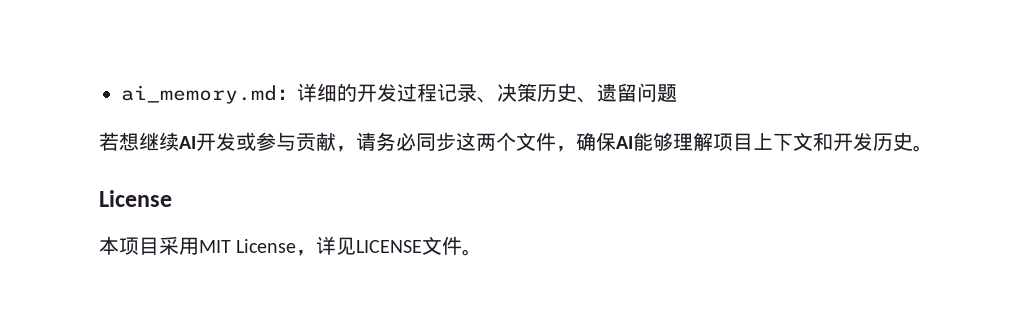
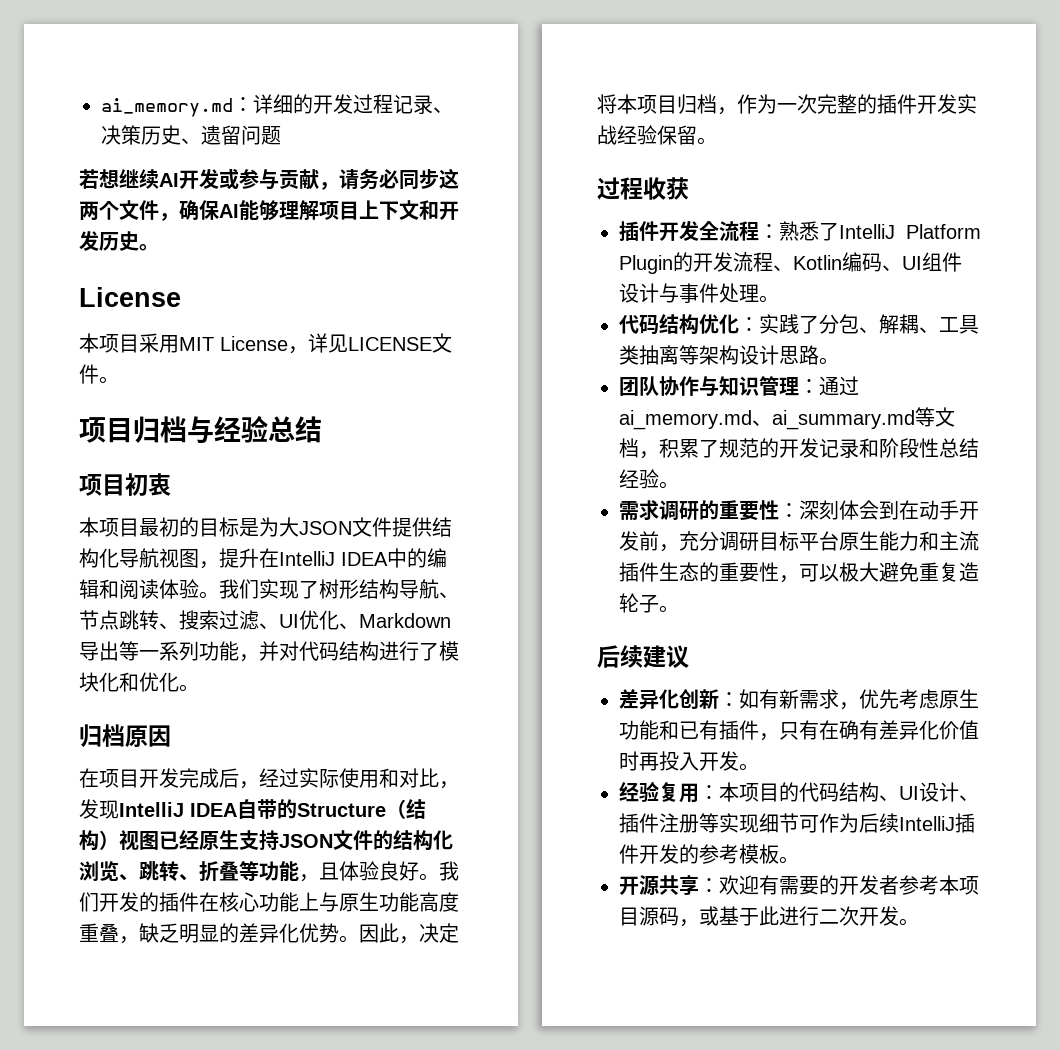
(483, 252) none -> [79,416,322,444] [79,473,171,496] [79,517,452,537] [79,548,447,569] [79,579,459,599] [79,610,451,630] [79,641,459,662] [79,672,199,692] [79,724,171,747] [79,768,459,789] [79,799,426,819] [79,830,453,851] [79,861,459,882] [79,892,459,912] [79,923,459,944] [597,94,977,115] [597,125,717,145] [597,177,689,200] [619,221,981,242] [619,252,962,274] [619,283,779,303] [619,314,979,335] [619,345,839,365] [619,376,859,397] [619,407,955,430] [619,438,979,459] [619,469,679,489] [619,500,979,521] [619,531,979,552] [619,562,979,583] [619,593,679,613] [597,645,689,669] [619,689,979,710] [619,720,979,741] [619,751,759,771] [619,781,979,803] [619,813,975,833] [619,844,799,864] [619,875,979,896] [619,906,919,927] // 项目归档与经验总结 // 项目初衷 // 本项目最初的目标是为大JSON文件提供结构化导航视图，提升在IntelliJ IDEA中的编辑和阅读体验。我们实现了树形结构导航、节点跳转、搜索过滤、UI优化、Markdown导出等一系列功能，并对代码结构进行了模块化和优化。 // 归档原因 // 在项目开发完成后，经过实际使用和对比，发现IntelliJ IDEA自带的Structure（结构）视图已经原生支持JSON文件的结构化浏览、跳转、折叠等功能，且体验良好。我们开发的插件在核心功能上与原生功能高度重叠，缺乏明显的差异化优势。因此，决定将本项目归档，作为一次完整的插件开发实战经验保留。 // 过程收获 // 插件开发全流程：熟悉了IntelliJ Platform Plugin的开发流程、Kotlin编码、UI组件设计与事件处理。 // 代码结构优化：实践了分包、解耦、工具类抽离等架构设计思路。 // 团队协作与知识管理：通过ai_memory.md、ai_summary.md等文档，积累了规范的开发记录和阶段性总结经验。 // 需求调研的重要性：深刻体会到在动手开发前，充分调研目标平台原生能力和主流插件生态的重要性，可以极大避免重复造轮子。 // 后续建议 // 差异化创新：如有新需求，优先考虑原生功能和已有插件，只有在确有差异化价值时再投入开发。 // 经验复用：本项目的代码结构、UI设计、插件注册等实现细节可作为后续IntelliJ插件开发的参考模板。 // 开源共享：欢迎有需要的开发者参考本项目源码，或基于此进行二次开发。

